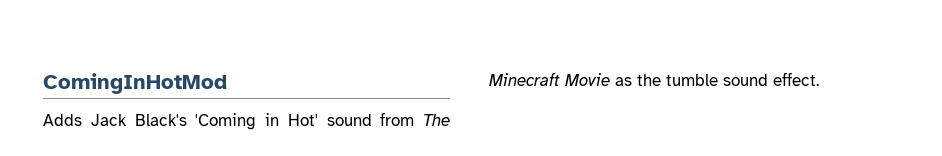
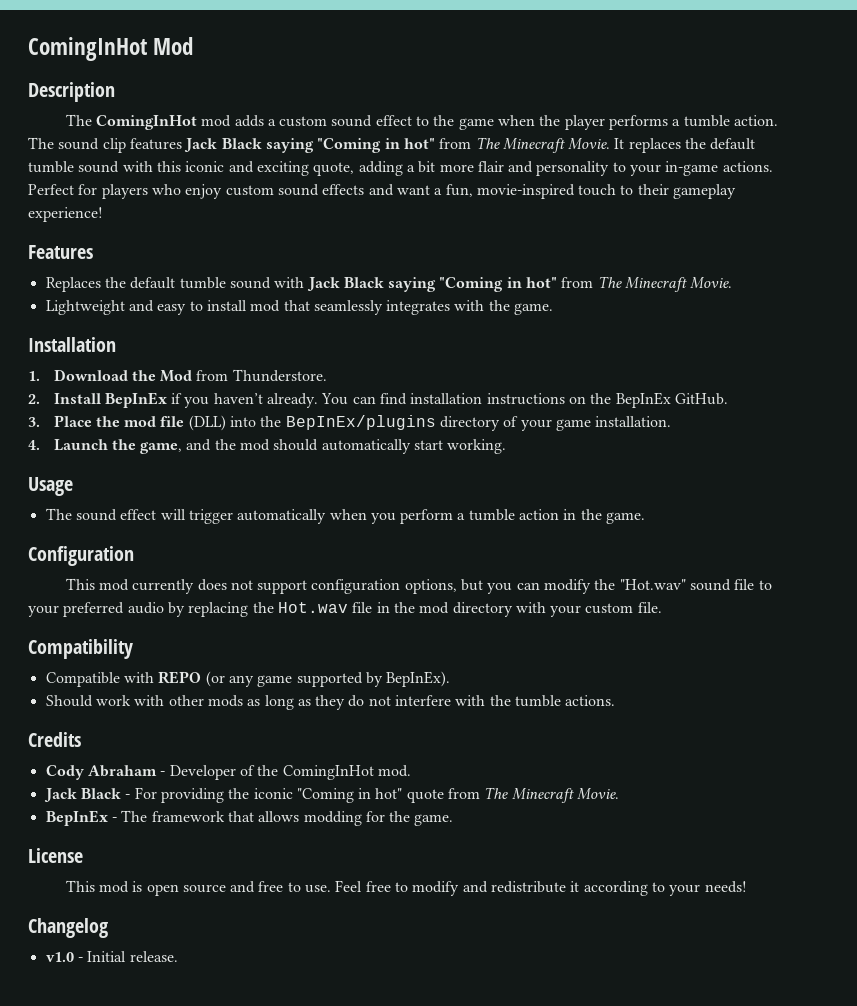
[43,73,227,94] [43,112,450,130] [489,72,819,86] ComingInHotMod // Adds Jack Black's 'Coming in Hot' sound from The Minecraft Movie as the tumble sound effect. -> [28,37,194,61] [28,82,115,102] [65,114,778,130] [28,137,756,153] [28,161,773,176] [28,184,737,199] [28,207,103,222] [28,245,93,259] [45,276,733,292] [45,300,554,315] [28,337,116,352] [28,369,327,382] [28,392,728,408] [28,415,672,431] [28,439,507,454] [28,477,73,496] [45,508,646,524] [28,546,134,566] [65,578,772,594] [28,602,662,617] [28,639,133,659] [45,671,451,687] [45,695,616,710] [28,732,81,747] [45,765,411,780] [43,787,620,803] [45,810,454,826] [28,848,83,863] [65,880,747,896] [28,918,108,938] [45,951,178,962] ComingInHot Mod // Description // The ComingInHot mod adds a custom sound effect to the game when the player performs a tumble action. The sound clip features Jack Black saying "Coming in hot" from The Minecraft Movie. It replaces the default tumble sound with this iconic and exciting quote, adding a bit more flair and personality to your in-game actions. Perfect for players who enjoy custom sound effects and want a fun, movie-inspired touch to their gameplay experience! // Features // Replaces the default tumble sound with Jack Black saying "Coming in hot" from The Minecraft Movie. // Lightweight and easy to install mod that seamlessly integrates with the game. // Installation // 1. Download the Mod from Thunderstore. // 2. Install BepInEx if you haven’t already. You can find installation instructions on the BepInEx GitHub. // 3. Place the mod file (DLL) into the BepInEx/plugins directory of your game installation. // 4. Launch the game, and the mod should automatically start working. // Usage // The sound effect will trigger automatically when you perform a tumble action in the game. // Configuration // This mod currently does not support configuration options, but you can modify the "Hot.wav" sound file to your preferred audio by replacing the Hot.wav file in the mod directory with your custom file. // Compatibility // Compatible with REPO (or any game supported by BepInEx). // Should work with other mods as long as they do not interfere with the tumble actions. // Credits // Cody Abraham - Developer of the ComingInHot mod. // Jack Black - For providing the iconic "Coming in hot" quote from The Minecraft Movie. // BepInEx - The framework that allows modding for the game. // License // This mod is open source and free to use. Feel free to modify and redistribute it according to your needs! // Changelog // v1.0 - Initial release.

